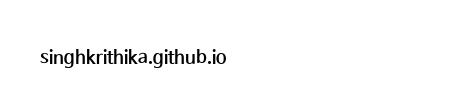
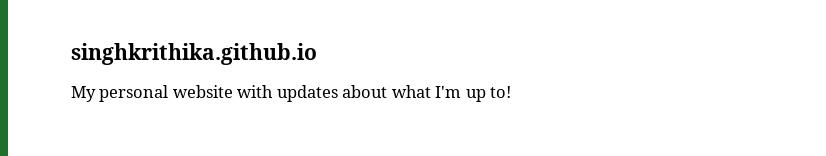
(226, 58) none -> [71,85,512,102] // My personal website with updates about what I'm up to!

